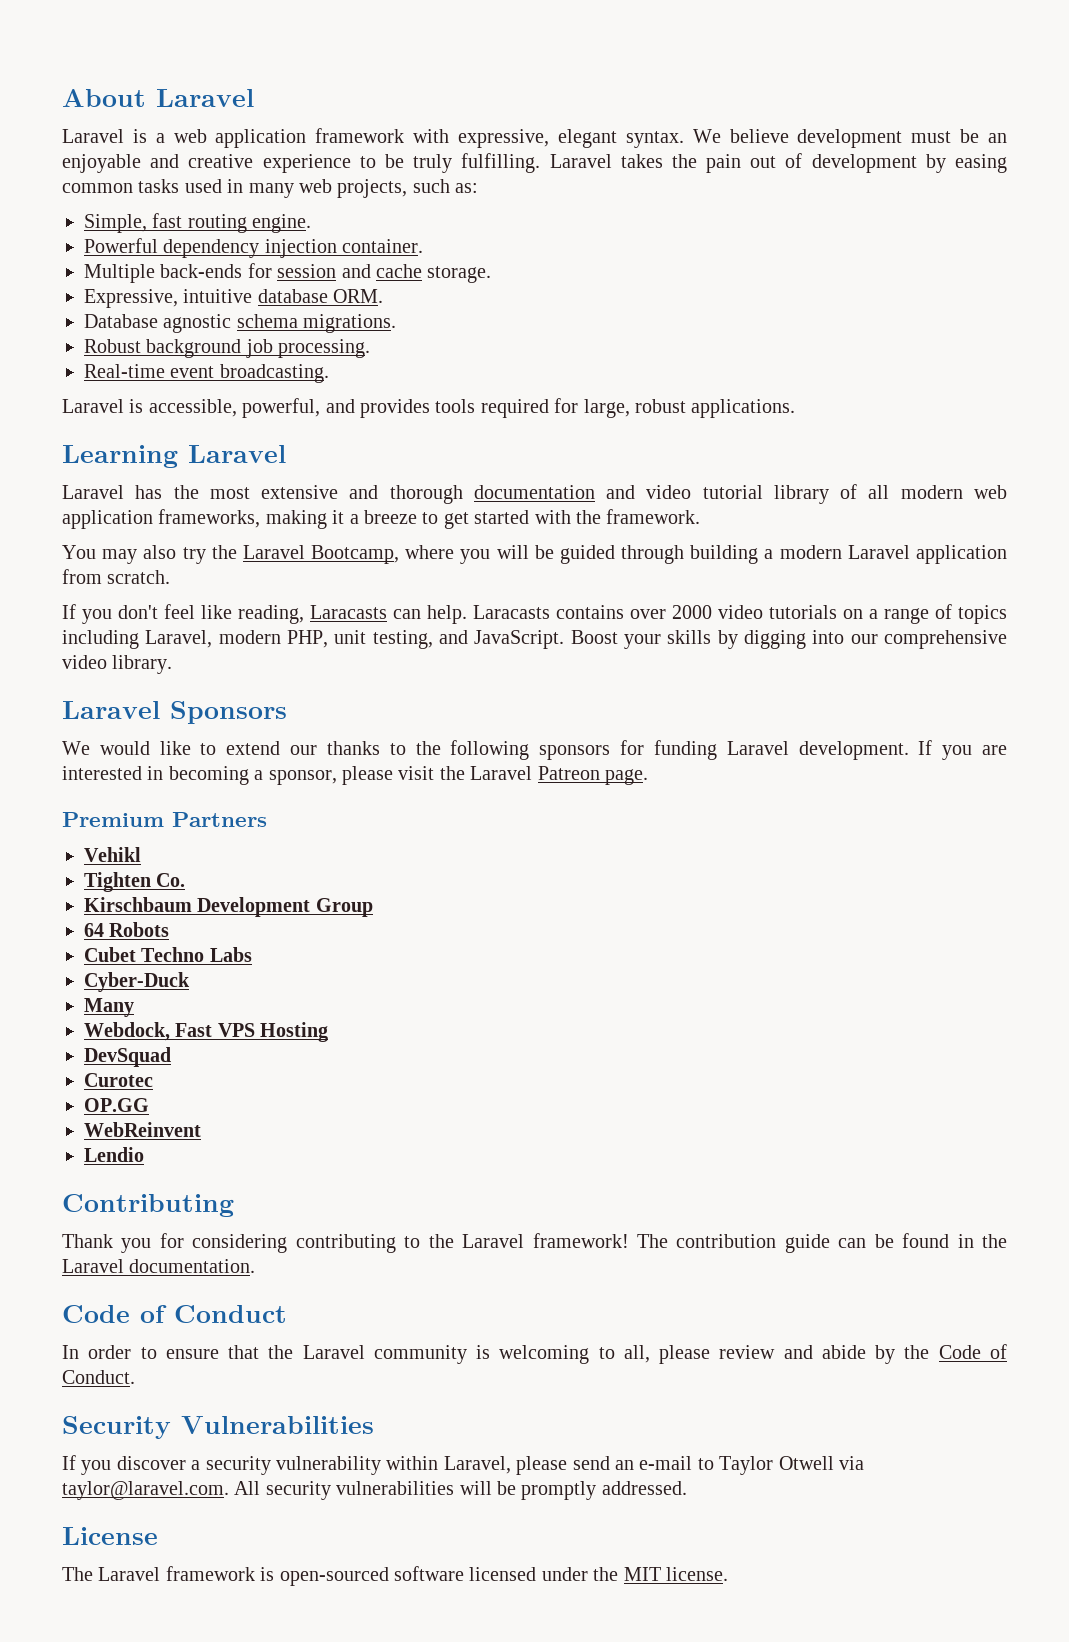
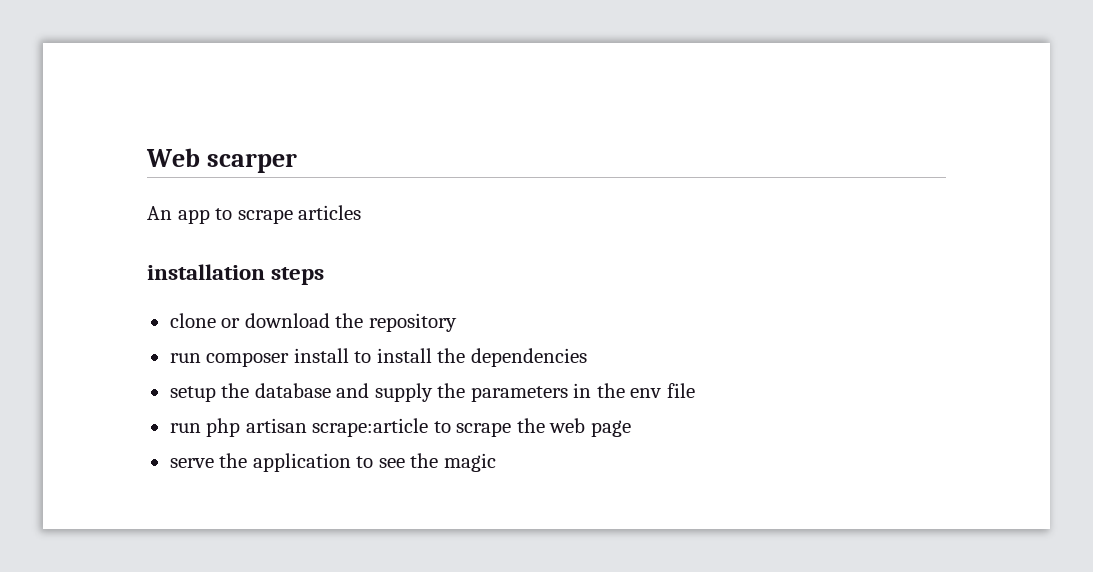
[62,89,254,107] [62,128,1008,148] [62,153,1007,173] [62,179,479,198] [84,213,312,233] [84,238,424,258] [84,263,492,283] [84,289,384,308] [84,314,397,333] [84,339,371,358] [84,364,329,383] [62,398,796,418] [62,445,286,468] [62,484,1007,504] [62,509,701,529] [62,545,1007,564] [62,569,171,584] [62,604,1007,624] [62,630,1008,649] [62,655,173,674] [62,701,287,724] [62,740,1008,760] [62,766,648,785] [62,812,267,827] [84,847,141,862] [84,872,186,892] [84,897,373,917] [84,922,170,937] [84,947,252,962] [84,972,190,992] [84,998,134,1017] [84,1022,329,1042] [84,1047,171,1067] [84,1073,153,1087] [84,1098,149,1112] [84,1122,201,1137] [84,1147,144,1162] [62,1194,234,1217] [62,1233,1007,1253] [62,1259,256,1273] [62,1305,287,1323] [62,1344,1008,1364] [62,1370,135,1384] [62,1416,374,1439] [62,1455,864,1475] [62,1481,687,1500] [62,1527,158,1545] [62,1566,728,1586] About Laravel // Laravel is a web application framework with expressive, elegant syntax. We believe development must be an enjoyable and creative experience to be truly fulfilling. Laravel takes the pain out of development by easing common tasks used in many web projects, such as: // Simple, fast routing engine. // Powerful dependency injection container. // Multiple back-ends for session and cache storage. // Expressive, intuitive database ORM. // Database agnostic schema migrations. // Robust background job processing. // Real-time event broadcasting. // Laravel is accessible, powerful, and provides tools required for large, robust applications. // Learning Laravel // Laravel has the most extensive and thorough documentation and video tutorial library of all modern web application frameworks, making it a breeze to get started with the framework. // You may also try the Laravel Bootcamp, where you will be guided through building a modern Laravel application from scratch. // If you don't feel like reading, Laracasts can help. Laracasts contains over 2000 video tutorials on a range of topics including Laravel, modern PHP, unit testing, and JavaScript. Boost your skills by digging into our comprehensive video library. // Laravel Sponsors // We would like to extend our thanks to the following sponsors for funding Laravel development. If you are interested in becoming a sponsor, please visit the Laravel Patreon page. // Premium Partners // Vehikl // Tighten Co. // Kirschbaum Development Group // 64 Robots // Cubet Techno Labs // Cyber-Duck // Many // Webdock, Fast VPS Hosting // DevSquad // Curotec // OP.GG // WebReinvent // Lendio // Contributing // Thank you for considering contributing to the Laravel framework! The contribution guide can be found in the Laravel documentation. // Code of Conduct // In order to ensure that the Laravel community is welcoming to all, please review and abide by the Code of Conduct. // Security Vulnerabilities // If you discover a security vulnerability within Laravel, please send an e-mail to Taylor Otwell via taylor@laravel.com. All security vulnerabilities will be promptly addressed. // License // The Laravel framework is open-sourced software licensed under the MIT license. -> [146,148,297,173] [147,205,362,224] [147,264,325,285] [169,313,457,332] [169,348,587,367] [169,383,695,402] [169,418,631,437] [169,453,496,472] Web scarper // An app to scrape articles // installation steps // clone or download the repository // run composer install to install the dependencies // setup the database and supply the parameters in the env file // run php artisan scrape:article to scrape the web page // serve the application to see the magic

